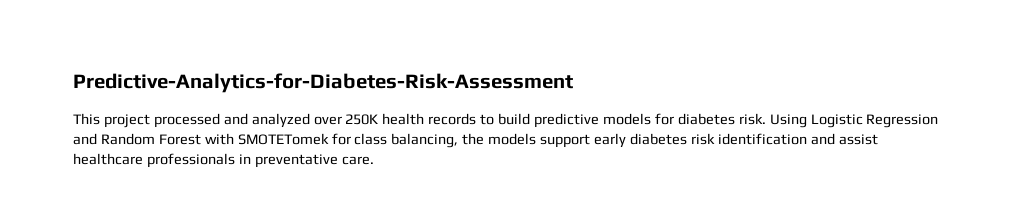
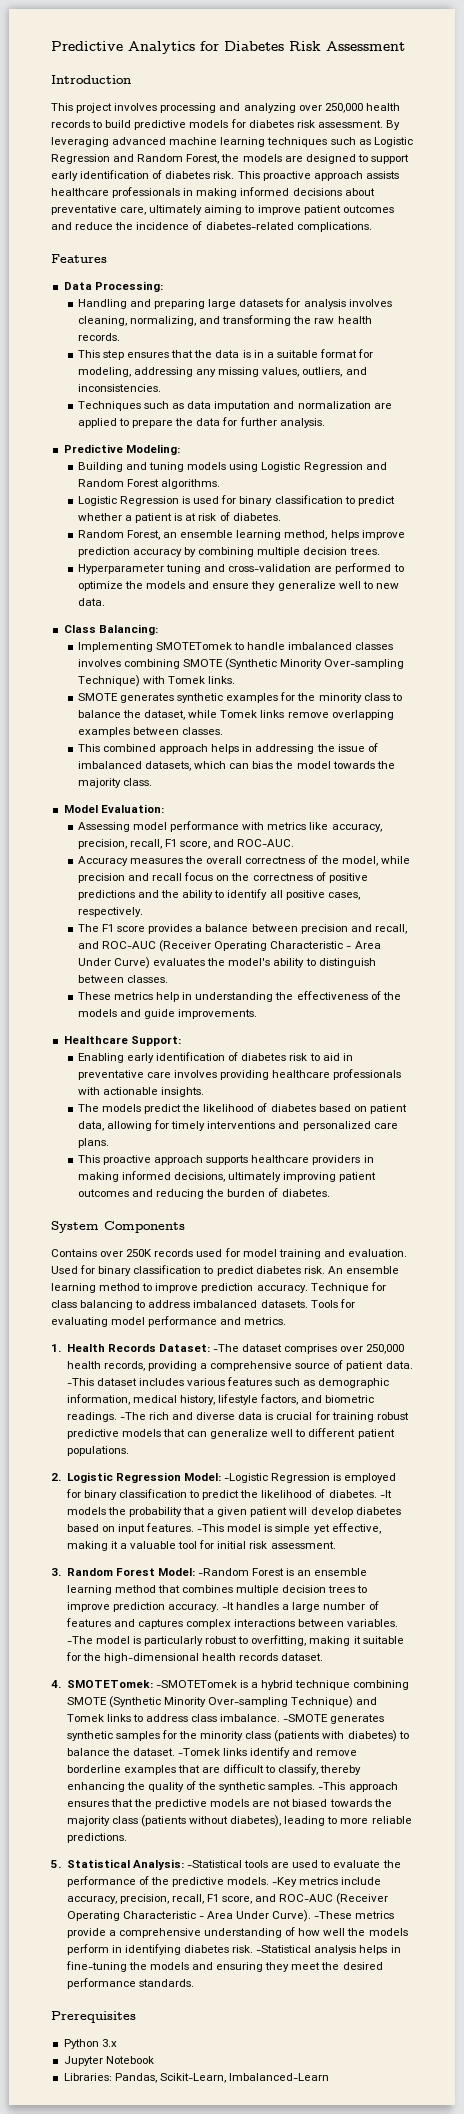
[73,73,573,93] [73,113,379,128] Predictive-Analytics-for-Diabetes-Risk-Assessment // This project processed and analyzed over 250K -> [51,41,405,54] [51,75,131,84] [51,103,363,113] Predictive Analytics for Diabetes Risk Assessment // Introduction // This project involves processing and analyzing over 250,000
[738,113,807,128] risk. Using -> [296,120,400,130] [51,137,413,147] [51,154,409,164] [51,170,399,181] [51,187,375,198] [51,205,394,215] [51,221,372,232] [51,254,107,263] [63,281,163,292] [77,298,392,309] [77,315,372,326] [77,333,120,341] [77,349,374,360] [77,367,367,377] [77,384,161,392] [77,401,392,411] [77,417,325,428] [63,444,180,455] [77,462,259,472] risk assessment. By leveraging advanced machine learning techniques such as Logistic Regression and Random Forest, the models are designed to support early identification of diabetes risk. This proactive approach assists healthcare professionals in making informed decisions about preventative care, ultimately aiming to improve patient outcomes and reduce the incidence of diabetes-related complications. // Features // Data Processing: // Handling and preparing large datasets for analysis involves cleaning, normalizing, and transforming the raw health records. // This step ensures that the data is in a suitable format for modeling, addressing any missing values, outliers, and inconsistencies. // Techniques such as data imputation and normalization are applied to prepare the data for further analysis. // Predictive Modeling: // Building and tuning models using
[204,133,878,148] [73,153,374,168] with SMOTETomek for class balancing, the models support early diabetes risk identification and assist healthcare professionals in preventative care. -> [161,479,221,489] [77,495,395,506] [77,512,281,523] [77,530,405,540] [77,547,380,557] [77,563,404,574] [77,581,399,591] [77,598,105,606] [63,624,158,635] [77,642,394,652] [77,658,405,670] [77,675,236,687] [77,692,402,703] [77,710,394,720] [77,727,224,737] [77,743,378,754] [77,761,395,771] [77,778,152,788] [63,804,164,813] [77,821,382,832] [77,839,295,849] [77,855,410,866] [77,872,368,883] [77,889,360,900] [77,907,143,917] [77,924,407,934] [77,940,381,952] [77,957,376,969] [77,975,168,983] [77,991,401,1002] [77,1009,258,1019] [63,1036,181,1046] [77,1052,353,1063] [77,1069,402,1080] [77,1087,205,1097] [77,1103,407,1114] [77,1120,398,1131] [77,1138,109,1148] [77,1155,374,1165] [77,1171,377,1182] [77,1188,330,1199] [51,1221,185,1233] [51,1248,407,1259] [51,1265,399,1276] [51,1282,386,1293] [51,1299,355,1310] [51,1316,287,1327] [51,1344,405,1354] [66,1360,413,1371] [66,1377,390,1388] [66,1394,375,1405] [66,1411,409,1422] [66,1428,395,1439] [66,1446,129,1456] [51,1472,397,1483] [65,1489,392,1500] [66,1507,401,1517] [66,1523,381,1534] [66,1540,336,1551] [51,1568,368,1576] [66,1585,368,1595] [66,1601,379,1612] [65,1618,399,1629] [66,1635,404,1646] [65,1652,324,1663] [51,1680,410,1690] [66,1696,378,1708] [66,1714,385,1724] [66,1730,409,1742] [66,1747,358,1758] [66,1764,362,1775] [66,1781,398,1792] [66,1799,392,1809] [66,1815,412,1827] [66,1833,127,1843] [51,1859,401,1870] [66,1876,382,1887] [66,1893,389,1905] [66,1910,395,1922] [66,1927,408,1938] [66,1944,401,1955] [65,1961,383,1972] [66,1978,194,1989] [51,2011,136,2023] [63,2039,117,2049] [63,2056,154,2066] [63,2073,329,2083] algorithms. // Logistic Regression is used for binary classification to predict whether a patient is at risk of diabetes. // Random Forest, an ensemble learning method, helps improve prediction accuracy by combining multiple decision trees. // Hyperparameter tuning and cross-validation are performed to optimize the models and ensure they generalize well to new data. // Class Balancing: // Implementing SMOTETomek to handle imbalanced classes involves combining SMOTE (Synthetic Minority Over-sampling Technique) with Tomek links. // SMOTE generates synthetic examples for the minority class to balance the dataset, while Tomek links remove overlapping examples between classes. // This combined approach helps in addressing the issue of imbalanced datasets, which can bias the model towards the majority class. // Model Evaluation: // Assessing model performance with metrics like accuracy, precision, recall, F1 score, and ROC-AUC. // Accuracy measures the overall correctness of the model, while precision and recall focus on the correctness of positive predictions and the ability to identify all positive cases, respectively. // The F1 score provides a balance between precision and recall, and ROC-AUC (Receiver Operating Characteristic - Area Under Curve) evaluates the model's ability to distinguish between classes. // These metrics help in understanding the effectiveness of the models and guide improvements. // Healthcare Support: // Enabling early identification of diabetes risk to aid in preventative care involves providing healthcare professionals with actionable insights. // The models predict the likelihood of diabetes based on patient data, allowing for timely interventions and personalized care plans. // This proactive approach supports healthcare providers in making informed decisions, ultimately improving patient outcomes and reducing the burden of diabetes. // System Components // Contains over 250K records used for model training and evaluation. Used for binary classification to predict diabetes risk. An ensemble learning method to improve prediction accuracy. Technique for class balancing to address imbalanced datasets. Tools for evaluating model performance and metrics. // 1. Health Records Dataset: -The dataset comprises over 250,000 health records, providing a comprehensive source of patient data. -This dataset includes various features such as demographic information, medical history, lifestyle factors, and biometric readings. -The rich and diverse data is crucial for training robust predictive models that can generalize well to different patient populations. // 2. Logistic Regression Model: -Logistic Regression is employed for binary classification to predict the likelihood of diabetes. -It models the probability that a given patient will develop diabetes based on input features. -This model is simple yet effective, making it a valuable tool for initial risk assessment. // 3. Random Forest Model: -Random Forest is an ensemble learning method that combines multiple decision trees to improve prediction accuracy. -It handles a large number of features and captures complex interactions between variables. -The model is particularly robust to overfitting, making it suitable for the high-dimensional health records dataset. // 4. SMOTETomek: -SMOTETomek is a hybrid technique combining SMOTE (Synthetic Minority Over-sampling Technique) and Tomek links to address class imbalance. -SMOTE generates synthetic samples for the minority class (patients with diabetes) to balance the dataset. -Tomek links identify and remove borderline examples that are difficult to classify, thereby enhancing the quality of the synthetic samples. -This approach ensures that the predictive models are not biased towards the majority class (patients without diabetes), leading to more reliable predictions. // 5. Statistical Analysis: -Statistical tools are used to evaluate the performance of the predictive models. -Key metrics include accuracy, precision, recall, F1 score, and ROC-AUC (Receiver Operating Characteristic - Area Under Curve). -These metrics provide a comprehensive understanding of how well the models perform in identifying diabetes risk. -Statistical analysis helps in fine-tuning the models and ensuring they meet the desired performance standards. // Prerequisites // Python 3.x // Jupyter Notebook // Libraries: Pandas, Scikit-Learn, Imbalanced-Learn

